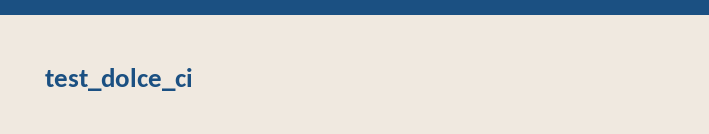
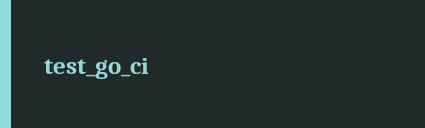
[45,68,193,91] test_dolce_ci -> [44,58,149,79] test_go_ci

